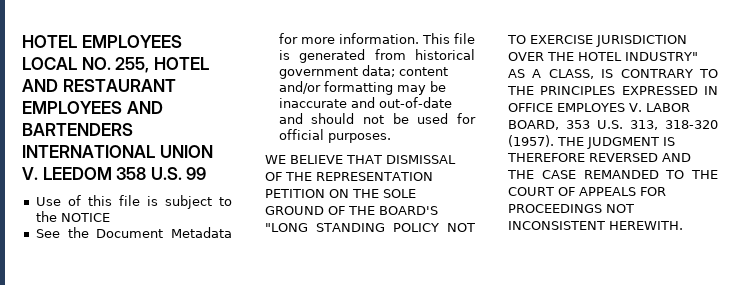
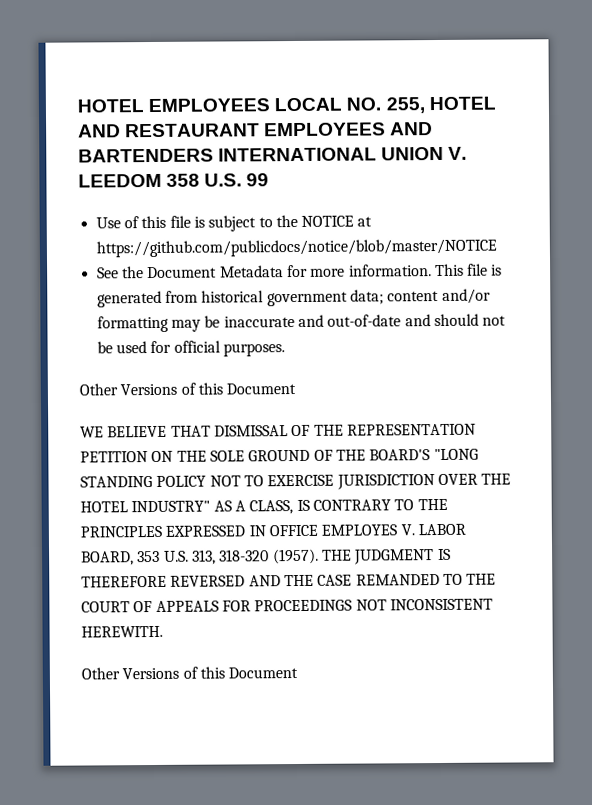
(110, 217) none -> [357,216,373,227] [95,238,497,258] at https://github.com/publicdocs/notice/blob/master/NOTICE
(391, 138) none -> [79,382,297,396] // Other Versions of this Document
(683, 225) none -> [81,666,299,680] // Other Versions of this Document

